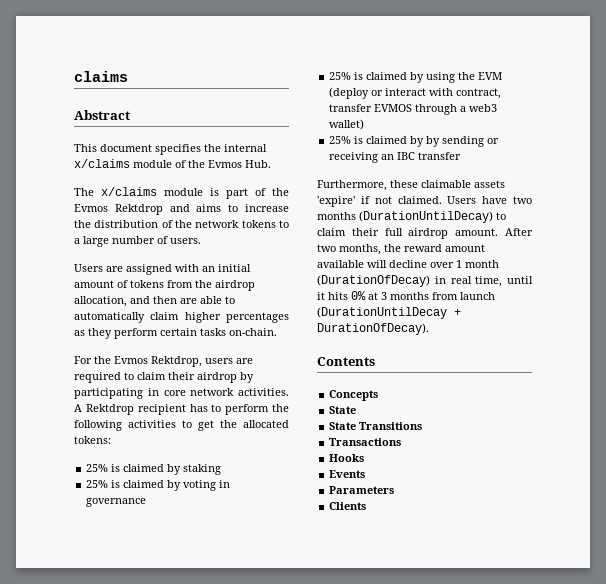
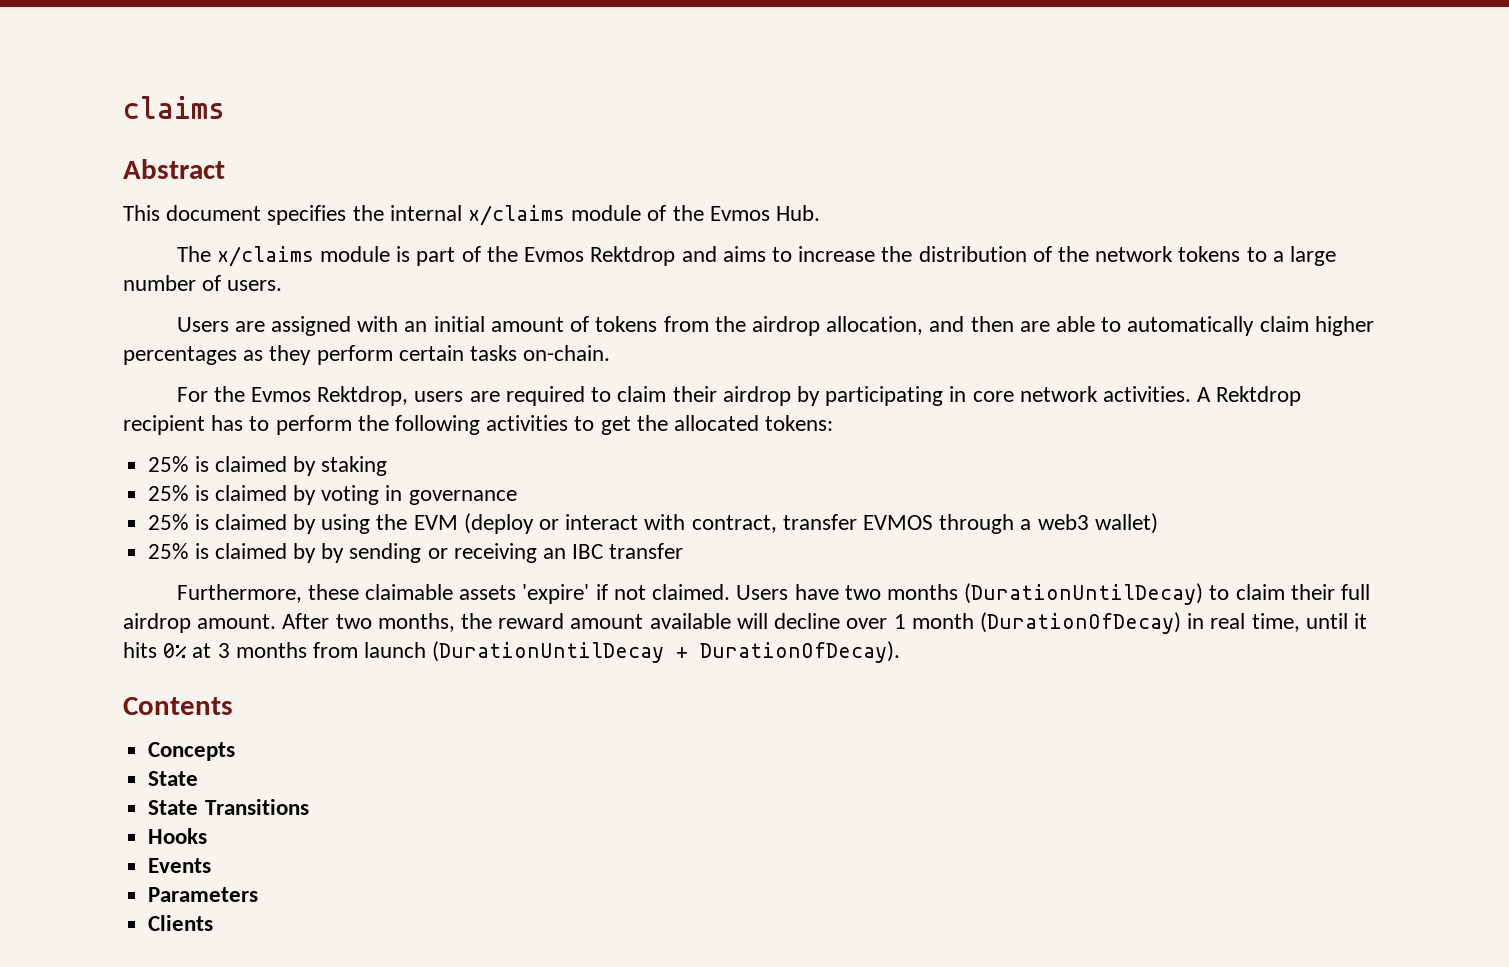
[329,438,402,446] // Transactions -> (309, 807) none

